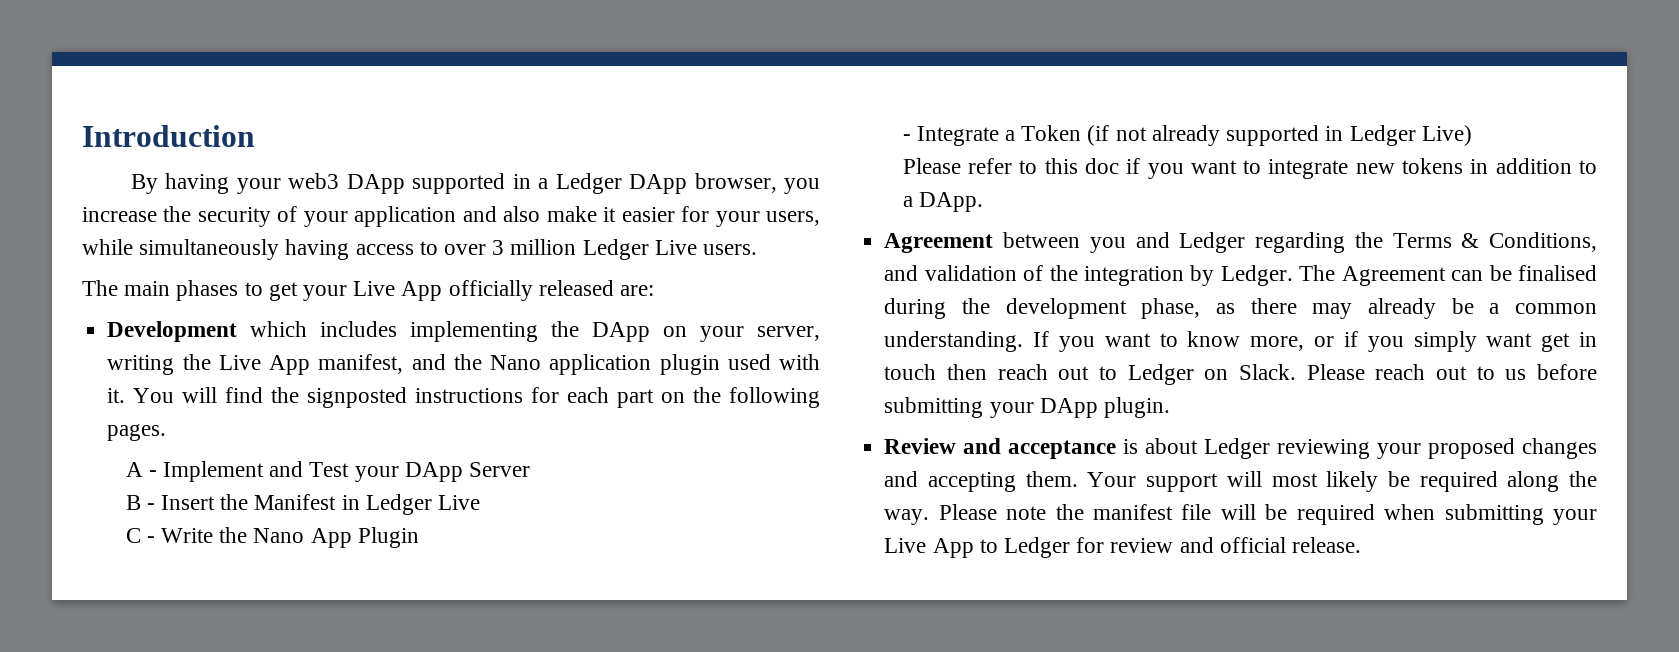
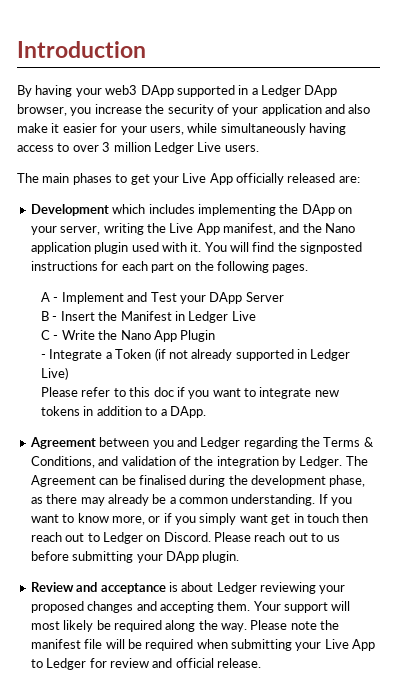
[1238,364,1296,380] Slack. -> [163,532,211,542] Discord.

